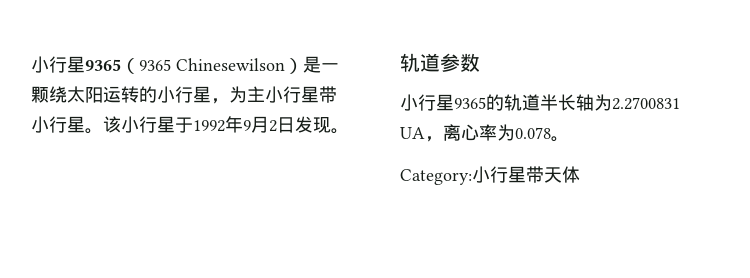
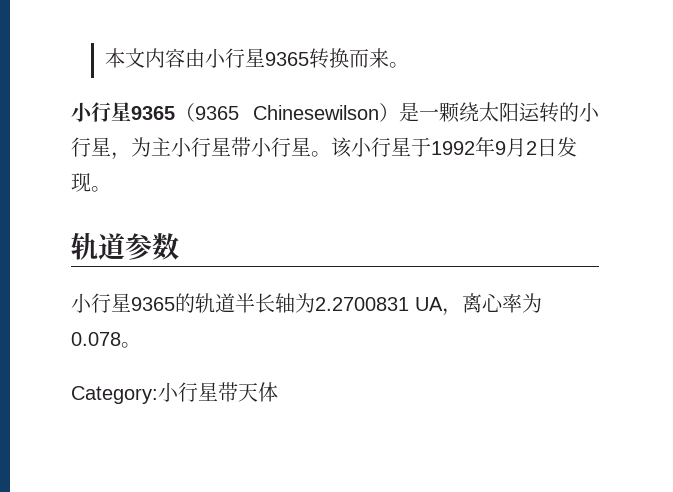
(31, 64) none -> [104,48,409,69] 本文内容由小行星9365转换而来。 //

